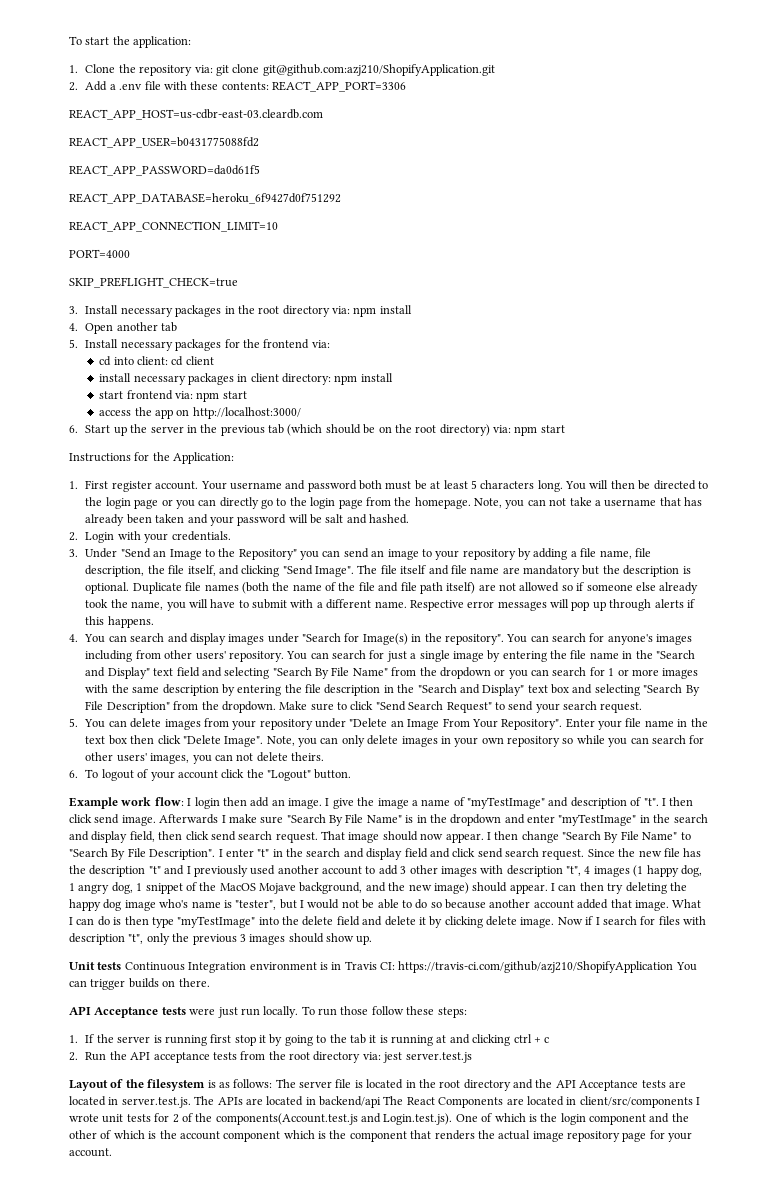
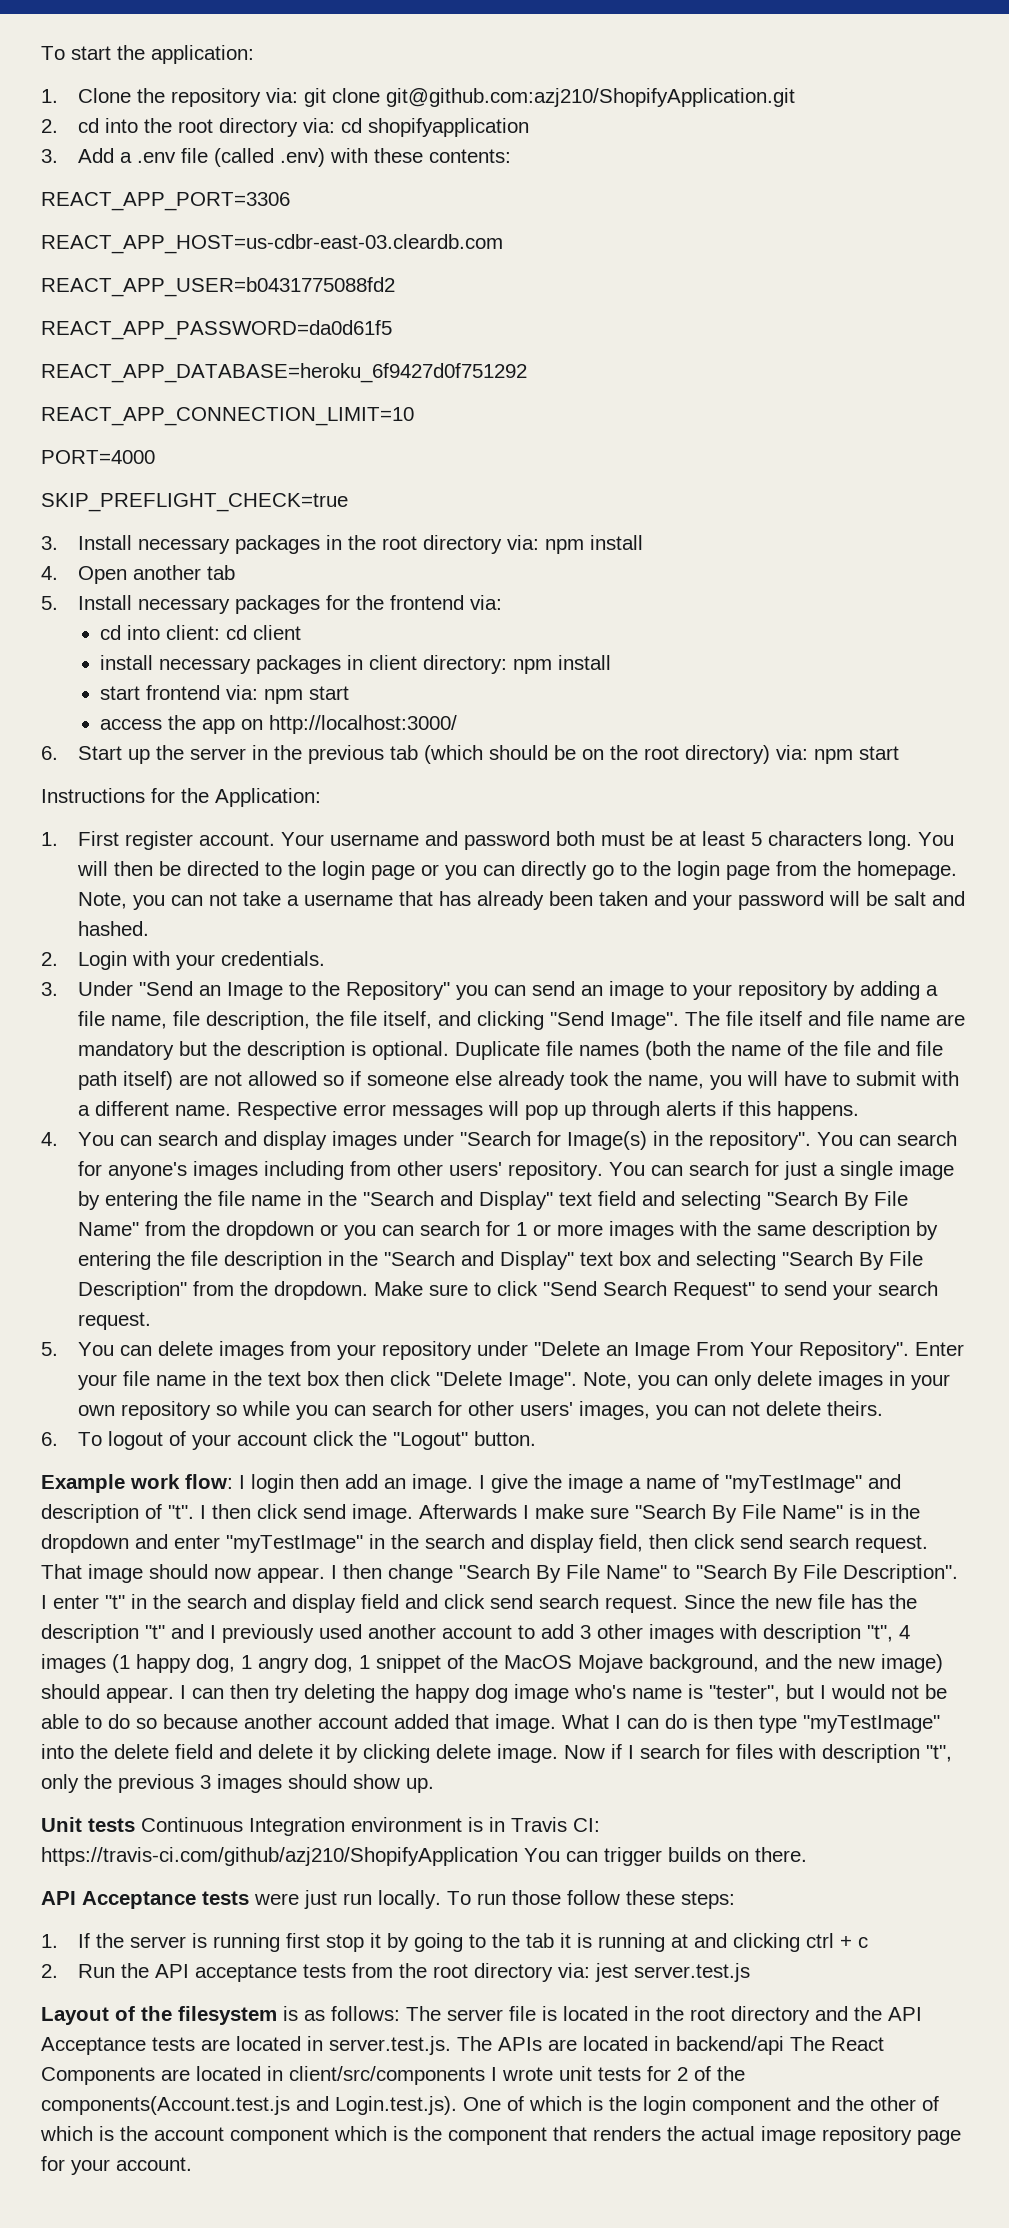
(78, 86) none -> [77,118,529,137] [41,149,58,163] cd into the root directory via: cd shopifyapplication // 3.
(161, 85) none -> [213,148,325,167] (called .env)
(269, 86) none -> (511, 156) //

